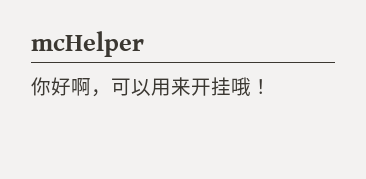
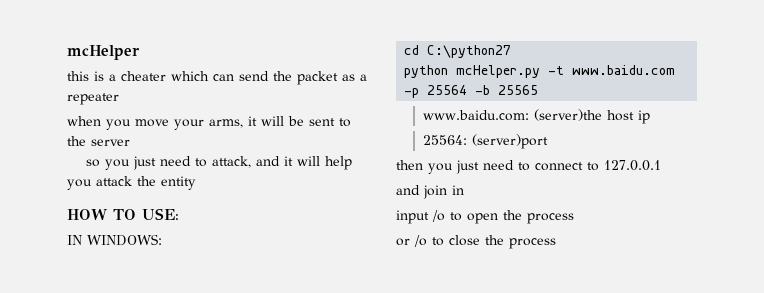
[31,77,271,97] 你好啊，可以用来开挂哦！ -> [67,71,367,85] [67,93,119,105] [67,116,351,130] [67,136,130,146] [85,156,352,170] [67,176,196,190] [67,208,179,220] [67,234,162,246] [404,45,512,58] [404,65,676,78] [404,85,539,98] [422,109,650,124] [422,134,548,149] [396,160,661,174] [396,185,464,199] [396,210,574,224] [396,235,556,249] this is a cheater which can send the packet as a repeater // when you move your arms, it will be sent to the server // so you just need to attack, and it will help you attack the entity // HOW TO USE: // IN WINDOWS: // cd C:\python27 // python mcHelper.py -t www.baidu.com -p 25564 -b 25565 // www.baidu.com: (server)the host ip // 25564: (server)port // then you just need to connect to 127.0.0.1 // and join in // input /o to open the process // or /o to close the process

